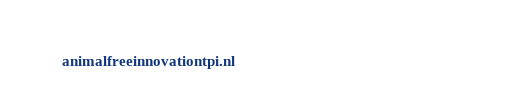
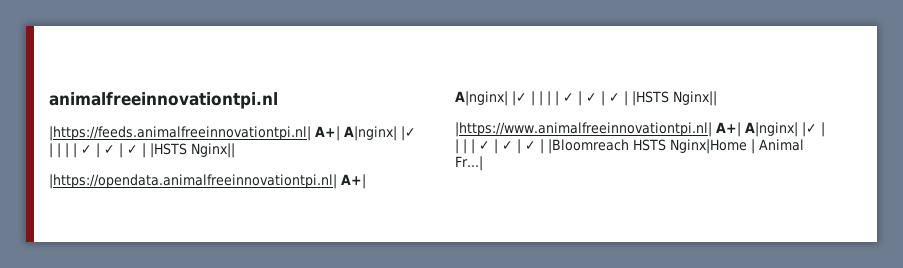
(235, 62) none -> [49,126,416,141] [49,143,235,158] [49,174,366,189] [455,91,717,106] [455,122,825,137] [455,139,804,154] [455,156,483,171] // |https://feeds.animalfreeinnovationtpi.nl| A+| A|nginx| |✓ | | | | ✓ | ✓ | ✓ | |HSTS Nginx|| // |https://opendata.animalfreeinnovationtpi.nl| A+| A|nginx| |✓ | | | | ✓ | ✓ | ✓ | |HSTS Nginx|| // |https://www.animalfreeinnovationtpi.nl| A+| A|nginx| |✓ | | | | ✓ | ✓ | ✓ | |Bloomreach HSTS Nginx|Home | Animal Fr...|

